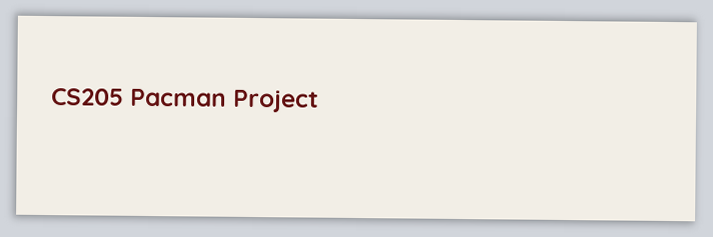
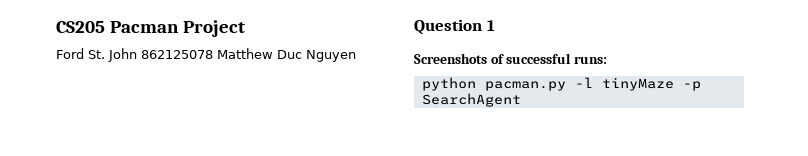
(319, 101) none -> [56,48,356,62] [414,19,495,35] [414,53,607,64] [421,77,701,91] [421,93,521,107] // Ford St. John 862125078 Matthew Duc Nguyen // Question 1 // Screenshots of successful runs: // python pacman.py -l tinyMaze -p SearchAgent

